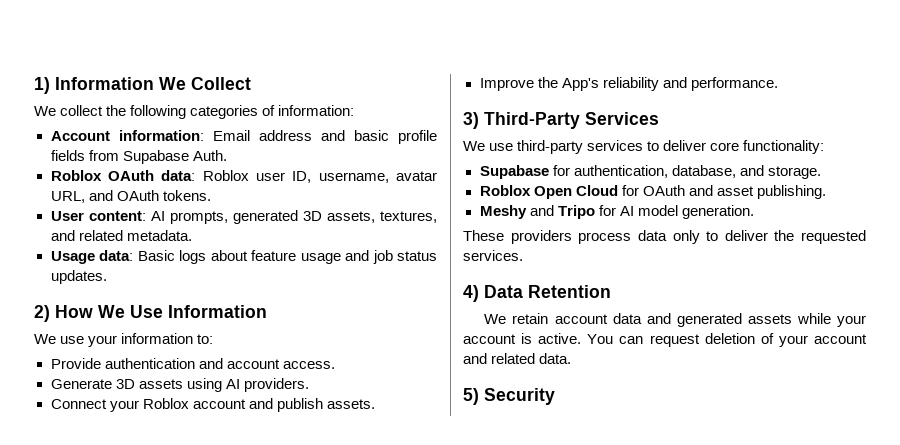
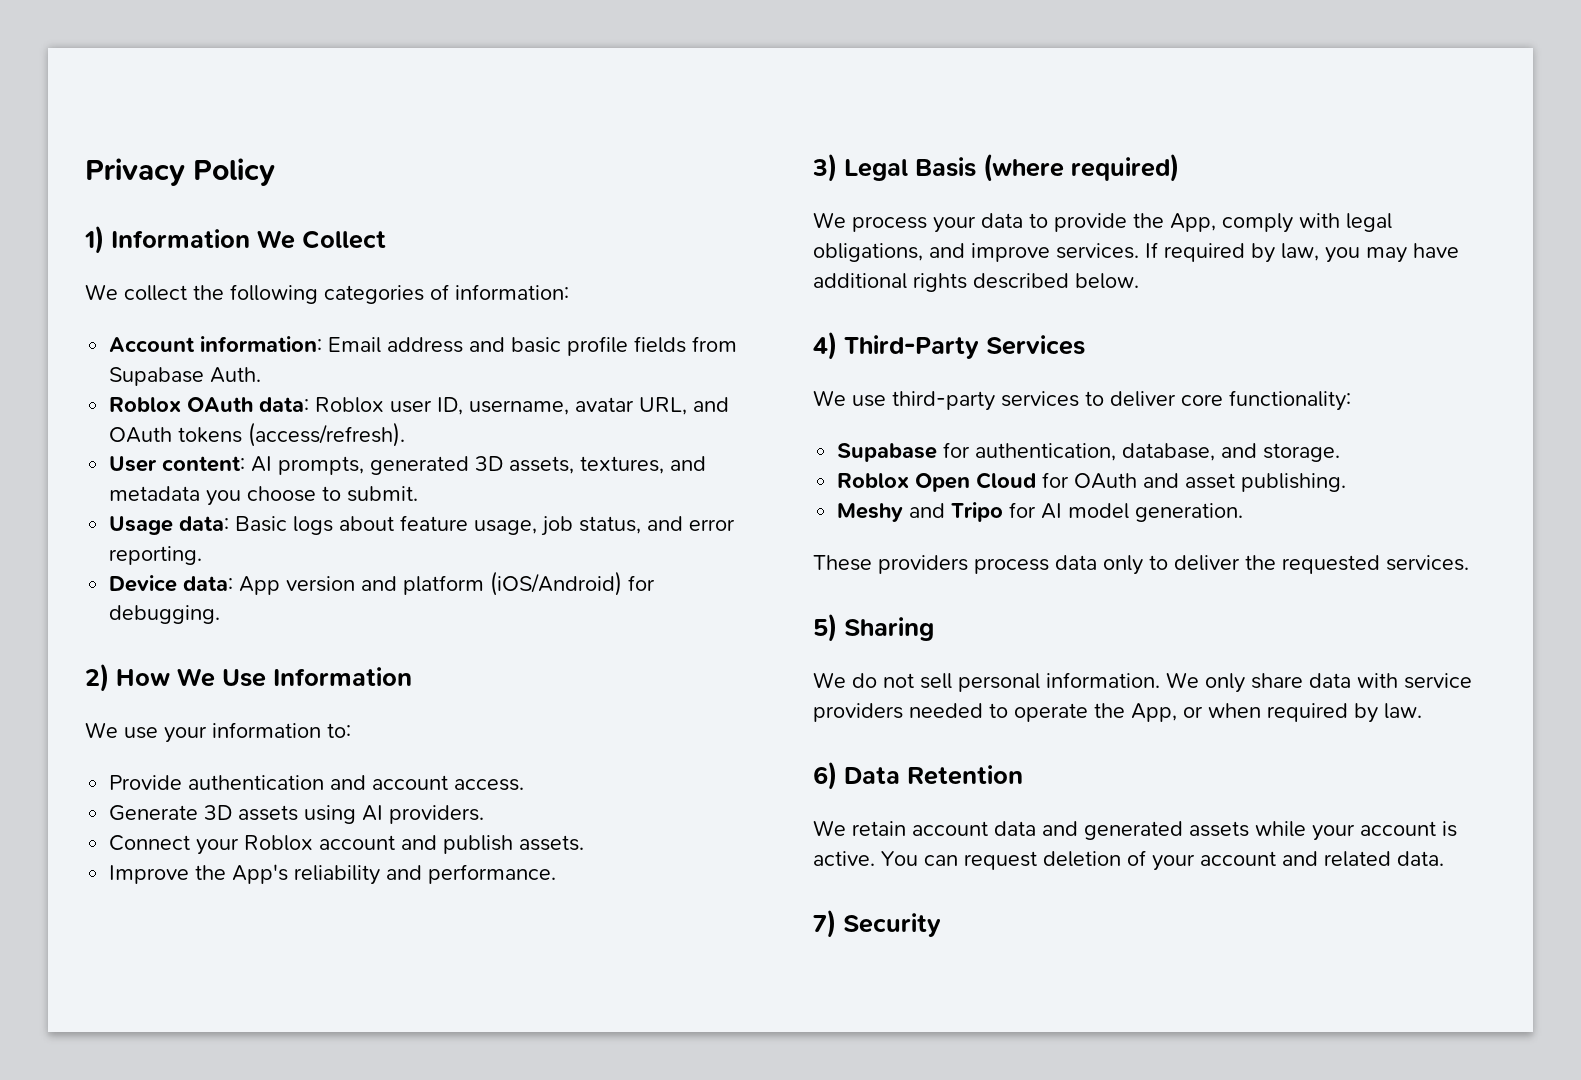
(34, 85) none -> [85,158,276,186] Privacy Policy //
[162,190,211,201] tokens. -> [178,422,406,447] tokens (access/refresh).
[78,230,192,241] related metadata. -> [109,486,419,506] metadata you choose to submit.
[300,250,437,264] [50,270,107,284] usage and job status updates. -> [474,516,736,536] [109,546,203,565] [109,571,656,596] [109,605,221,624] usage, job status, and error reporting. // Device data: App version and platform (iOS/Android) for debugging.
(479, 120) none -> [844,153,1179,182] [813,212,1392,233] [813,242,1459,263] [813,273,1139,292] [813,331,837,360] Legal Basis (where required) // We process your data to provide the App, comply with legal obligations, and improve services. If required by law, you may have additional rights described below. // 4)
[463,285,479,302] 4) -> [813,613,934,642] [813,672,1472,693] [813,703,1422,723] [813,761,837,790] 5) Sharing // We do not sell personal information. We only share data with service providers needed to operate the App, or when required by law. // 6)
[463,388,479,405] 5) -> [813,909,836,938] 7)

